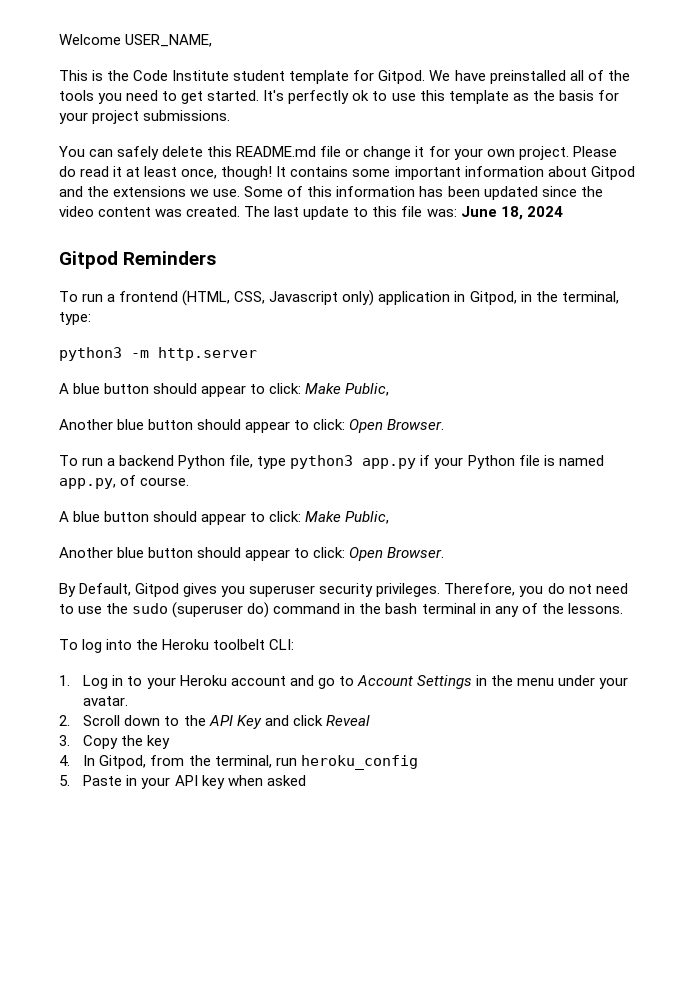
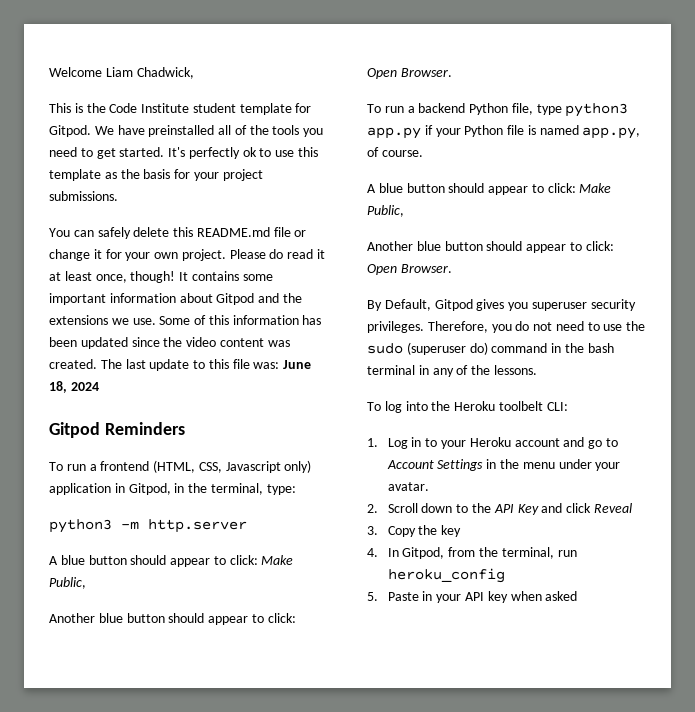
[125,34,213,47] USER_NAME, -> [105,67,194,79] Liam Chadwick,

